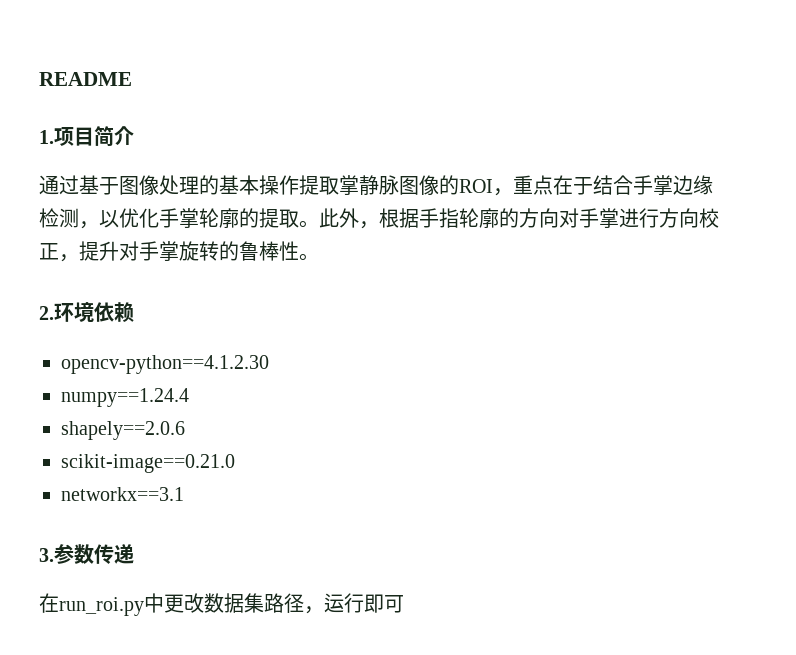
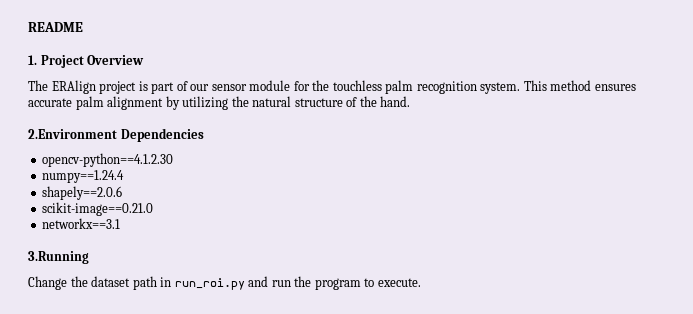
[54,126,134,147] [39,175,713,196] [39,208,719,229] [39,241,319,262] [39,302,134,322] 项目简介 // 通过基于图像处理的基本操作提取掌静脉图像的ROI，重点在于结合手掌边缘检测，以优化手掌轮廓的提取。此外，根据手指轮廓的方向对手掌进行方向校正，提升对手掌旋转的鲁棒性。 // 2.环境依赖 -> [40,55,145,68] [28,80,636,94] [28,96,411,110] [28,128,204,142] Project Overview // The ERAlign project is part of our sensor module for the touchless palm recognition system. This method ensures accurate palm alignment by utilizing the natural structure of the hand. // 2.Environment Dependencies
[39,544,134,564] [39,593,404,616] 3.参数传递 // 在run_roi.py中更改数据集路径，运行即可 -> [28,251,89,264] [28,276,421,290] 3.Running // Change the dataset path in run_roi.py and run the program to execute.

